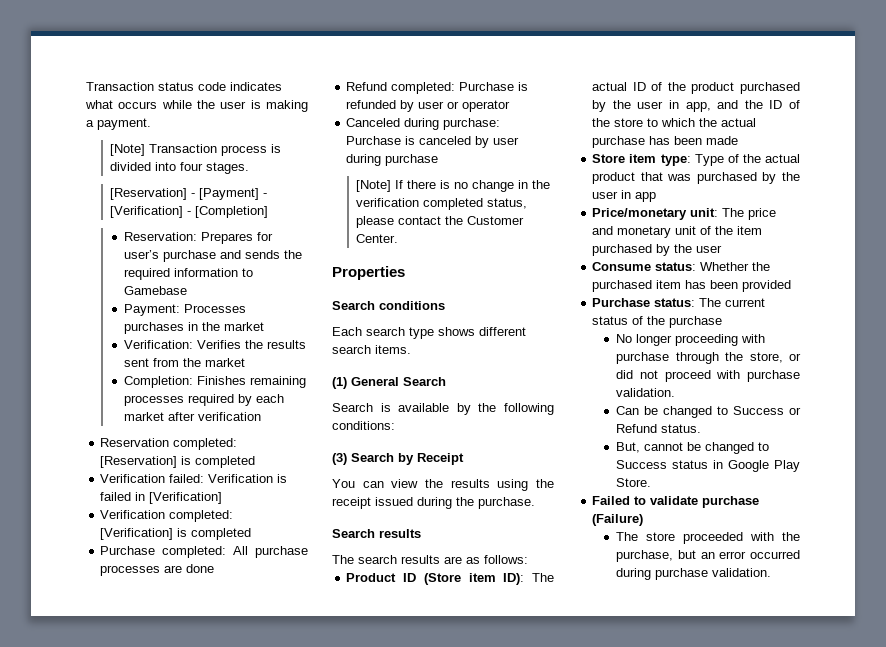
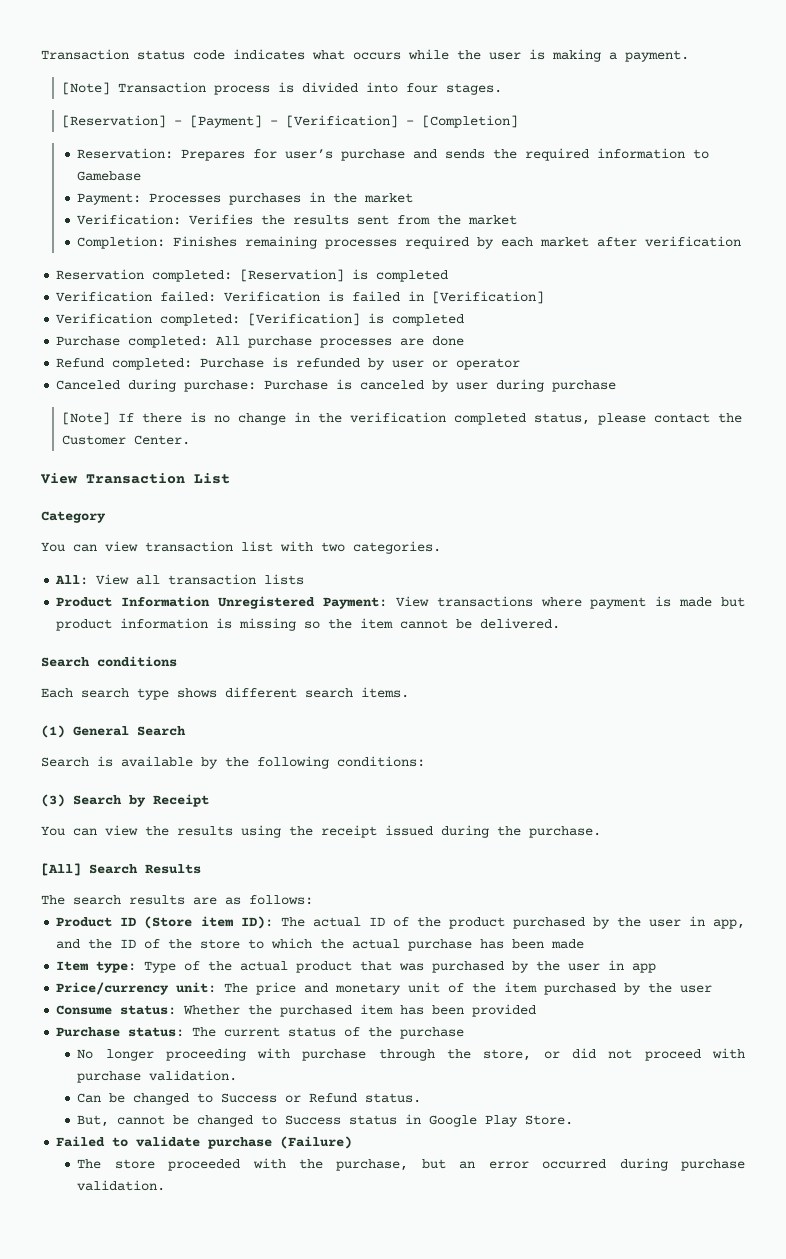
[332,266,405,280] Properties -> [40,473,230,484] [41,511,106,523] [41,541,441,554] [55,574,305,585] [56,596,746,609] [56,618,561,631] View Transaction List // Category // You can view transaction list with two categories. // All: View all transaction lists // Product Information Unregistered Payment: View transactions where payment is made but product information is missing so the item cannot be delivered.
[332,529,421,538] Search results -> [41,863,201,876] [All] Search Results
[592,154,657,163] Store item -> [56,961,89,971] Item
[592,208,688,220] Price/monetary -> [56,982,170,995] Price/currency

